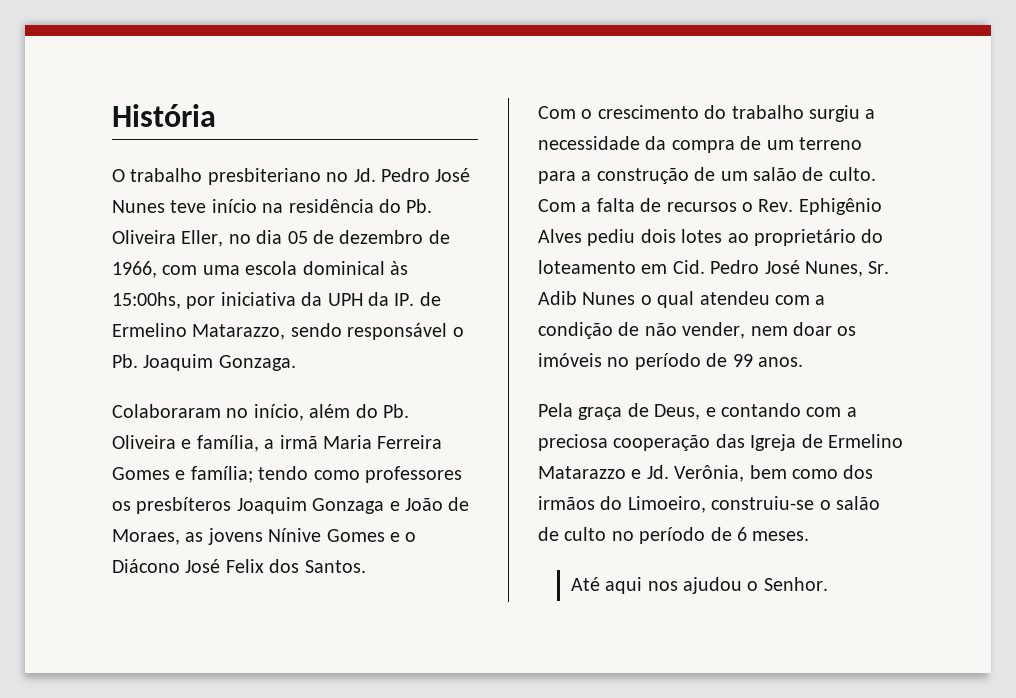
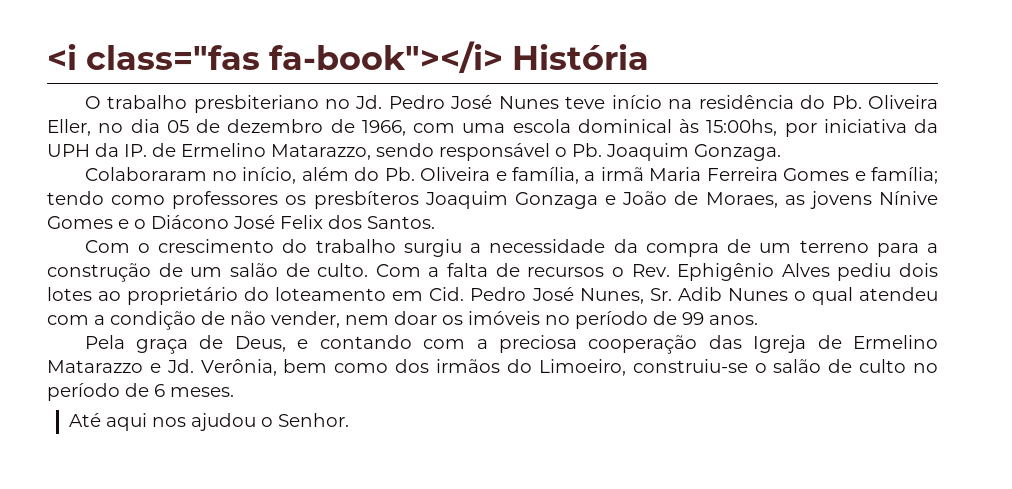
(112, 115) none -> [47,41,504,73] <i class="fas fa-book"></i>

